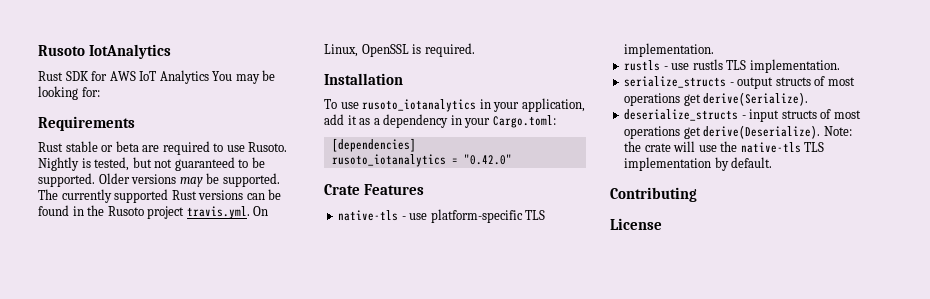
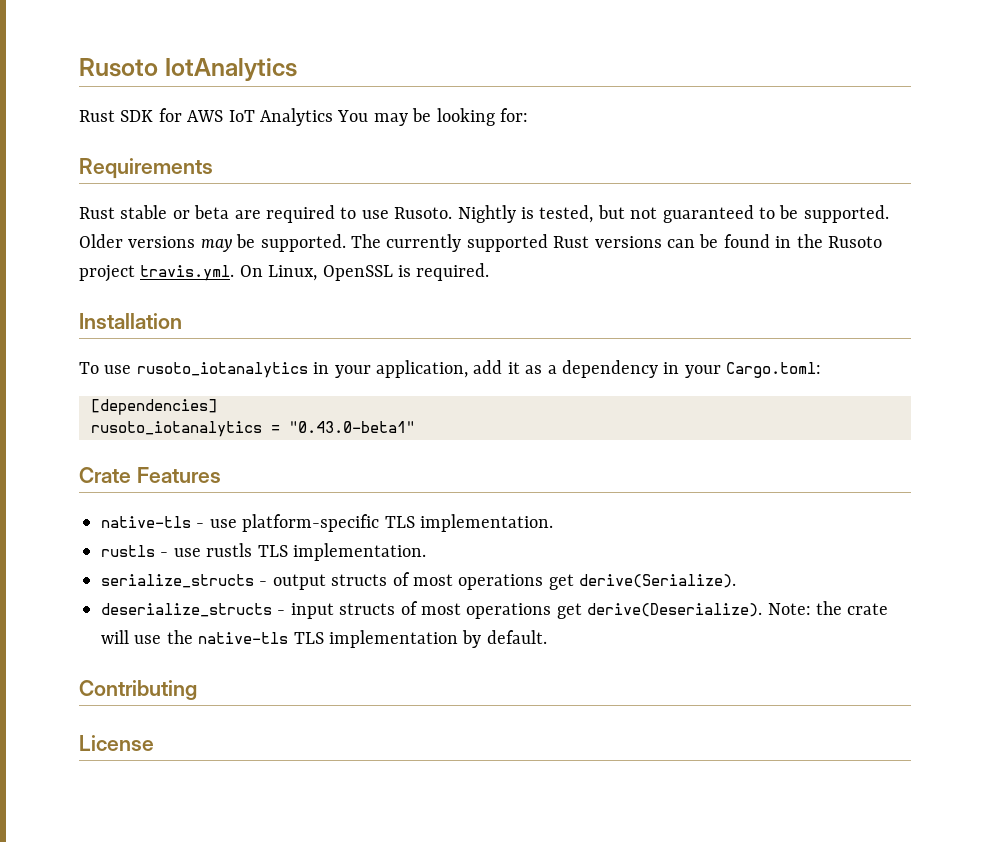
[463,154,512,165] "0.42.0" -> [289,421,415,433] "0.43.0-beta1"

